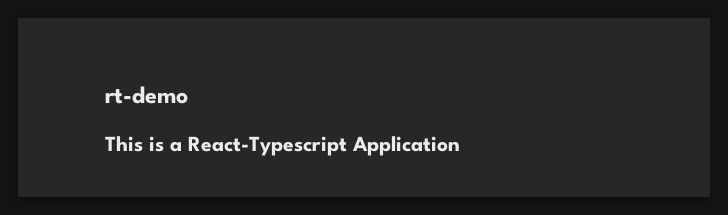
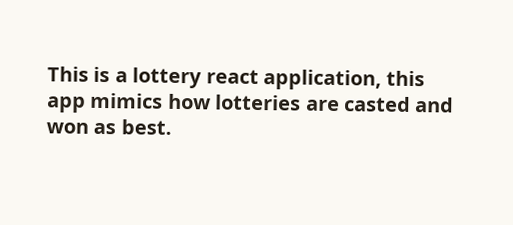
[105,86,188,104] rt-demo // -> (47, 74) none
[188,136,460,156] React-Typescript Application -> [132,67,426,91] [46,92,455,113] [46,119,172,135] lottery react application, this app mimics how lotteries are casted and won as best.

